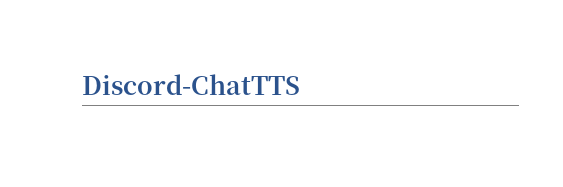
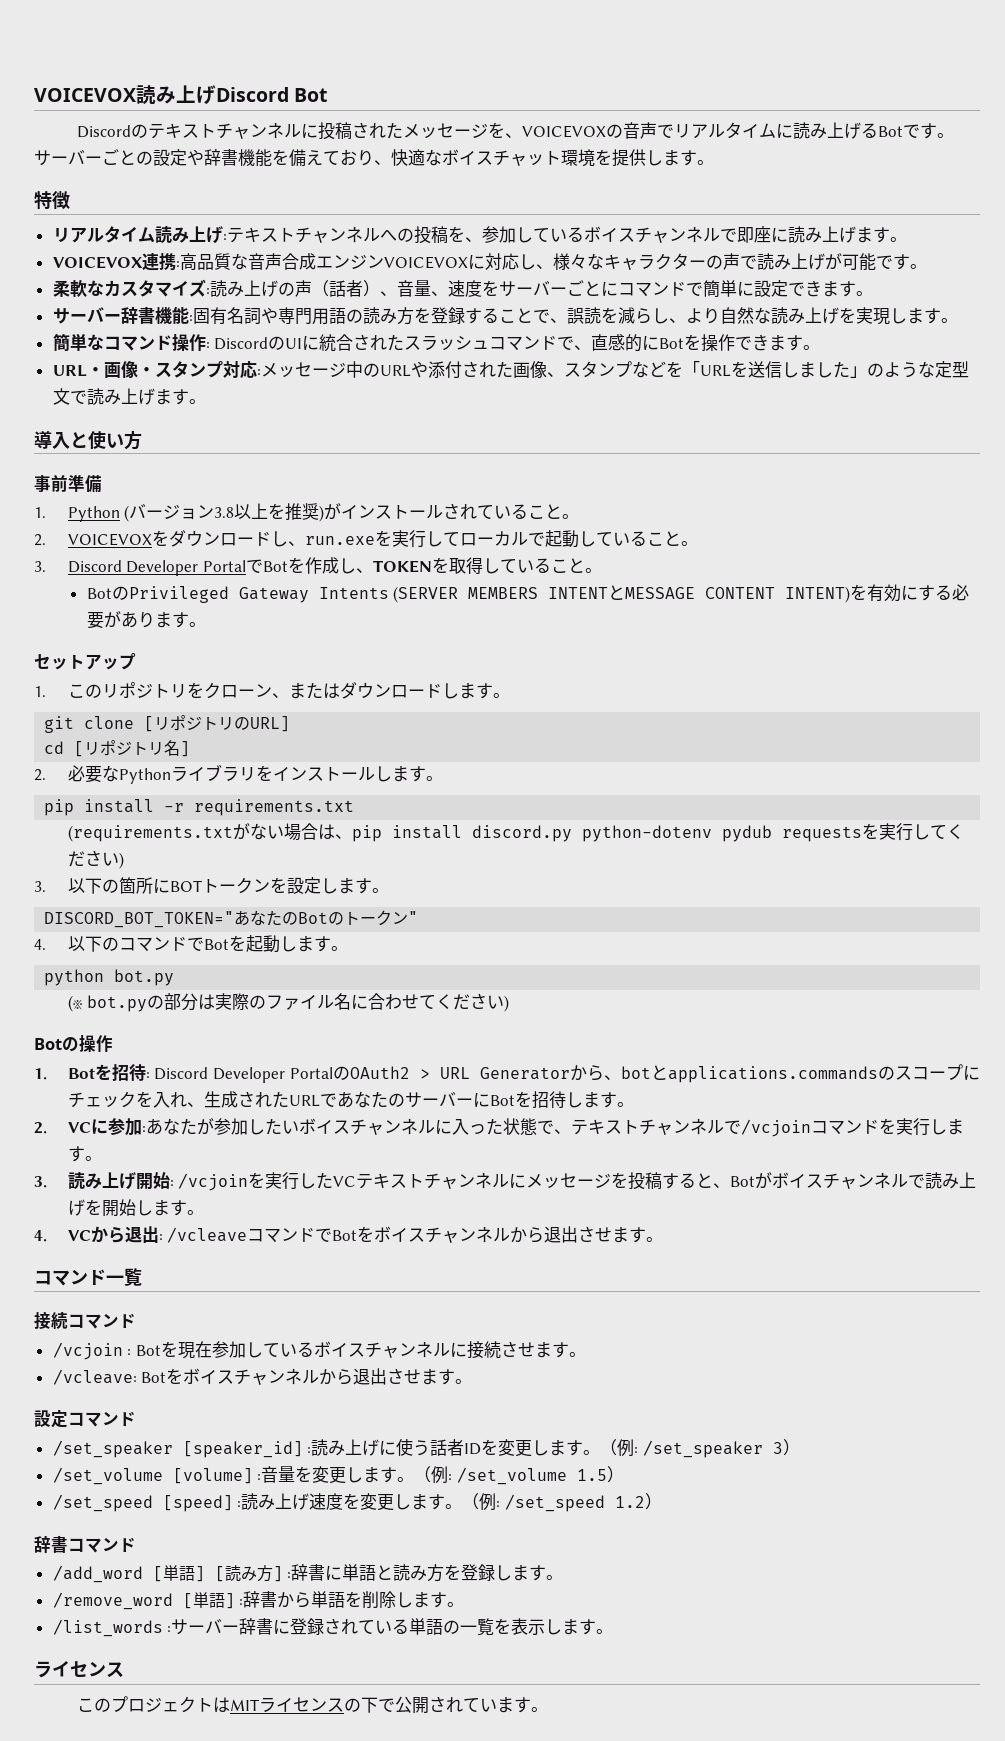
[82,74,300,95] Discord-ChatTTS -> [34,85,328,105] [77,122,955,140] [34,149,714,167] [34,191,70,210] [52,226,907,244] [52,253,927,271] [52,279,873,298] [52,306,958,325] [52,333,821,352] [52,361,969,379] [52,388,206,405] [34,430,142,450] [34,474,102,493] [34,503,580,522] [34,530,698,548] [34,557,603,576] [86,584,970,603] [86,611,206,629] [34,653,136,670] [34,682,510,699] [44,715,291,733] [44,740,191,757] [34,764,443,784] [44,799,355,816] [67,823,964,842] [67,850,124,869] [34,877,389,894] [44,910,419,928] [34,935,348,953] [44,969,175,986] [67,993,510,1012] [34,1035,113,1052] [34,1064,980,1083] [67,1091,634,1109] [34,1118,964,1137] [67,1146,102,1162] [34,1172,977,1191] [67,1199,204,1217] [34,1226,664,1243] [34,1268,142,1286] [34,1312,136,1329] [52,1341,586,1360] [52,1368,473,1385] [34,1410,136,1428] [52,1438,800,1458] [52,1466,624,1485] [52,1493,662,1512] [34,1535,136,1553] [52,1564,564,1583] [52,1591,465,1610] [52,1618,614,1637] [34,1661,124,1678] [77,1696,549,1714] VOICEVOX読み上げDiscord Bot // Discordのテキストチャンネルに投稿されたメッセージを、VOICEVOXの音声でリアルタイムに読み上げるBotです。サーバーごとの設定や辞書機能を備えており、快適なボイスチャット環境を提供します。 // 特徴 // リアルタイム読み上げ:テキストチャンネルへの投稿を、参加しているボイスチャンネルで即座に読み上げます。 // VOICEVOX連携:高品質な音声合成エンジンVOICEVOXに対応し、様々なキャラクターの声で読み上げが可能です。 // 柔軟なカスタマイズ:読み上げの声（話者）、音量、速度をサーバーごとにコマンドで簡単に設定できます。 // サーバー辞書機能:固有名詞や専門用語の読み方を登録することで、誤読を減らし、より自然な読み上げを実現します。 // 簡単なコマンド操作: DiscordのUIに統合されたスラッシュコマンドで、直感的にBotを操作できます。 // URL・画像・スタンプ対応:メッセージ中のURLや添付された画像、スタンプなどを「URLを送信しました」のような定型文で読み上げます。 // 導入と使い方 // 事前準備 // 1. Python (バージョン3.8以上を推奨)がインストールされていること。 // 2. VOICEVOXをダウンロードし、run.exeを実行してローカルで起動していること。 // 3. Discord Developer PortalでBotを作成し、TOKENを取得していること。 // BotのPrivileged Gateway Intents (SERVER MEMBERS INTENTとMESSAGE CONTENT INTENT)を有効にする必要があります。 // セットアップ // 1.このリポジトリをクローン、またはダウンロードします。 // git clone [リポジトリのURL] // cd [リポジトリ名] // 2.必要なPythonライブラリをインストールします。 // pip install -r requirements.txt // (requirements.txtがない場合は、pip install discord.py python-dotenv pydub requestsを実行してください) // 3.以下の箇所にBOTトークンを設定します。 // DISCORD_BOT_TOKEN="あなたのBotのトークン" // 4.以下のコマンドでBotを起動します。 // python bot.py // (※ bot.pyの部分は実際のファイル名に合わせてください) // Botの操作 // 1. Botを招待: Discord Developer PortalのOAuth2 > URL Generatorから、botとapplications.commandsのスコープにチェックを入れ、生成されたURLであなたのサーバーにBotを招待します。 // 2. VCに参加:あなたが参加したいボイスチャンネルに入った状態で、テキストチャンネルで/vcjoinコマンドを実行します。 // 3.読み上げ開始: /vcjoinを実行したVCテキストチャンネルにメッセージを投稿すると、Botがボイスチャンネルで読み上げを開始します。 // 4. VCから退出: /vcleaveコマンドでBotをボイスチャンネルから退出させます。 // コマンド一覧 // 接続コマンド // /vcjoin : Botを現在参加しているボイスチャンネルに接続させます。 // /vcleave: Botをボイスチャンネルから退出させます。 // 設定コマンド // /set_speaker [speaker_id] :読み上げに使う話者IDを変更します。（例: /set_speaker 3） // /set_volume [volume] :音量を変更します。（例: /set_volume 1.5） // /set_speed [speed] :読み上げ速度を変更します。（例: /set_speed 1.2） // 辞書コマンド // /add_word [単語] [読み方] :辞書に単語と読み方を登録します。 // /remove_word [単語] :辞書から単語を削除します。 // /list_words :サーバー辞書に登録されている単語の一覧を表示します。 // ライセンス // このプロジェクトはMITライセンスの下で公開されています。

